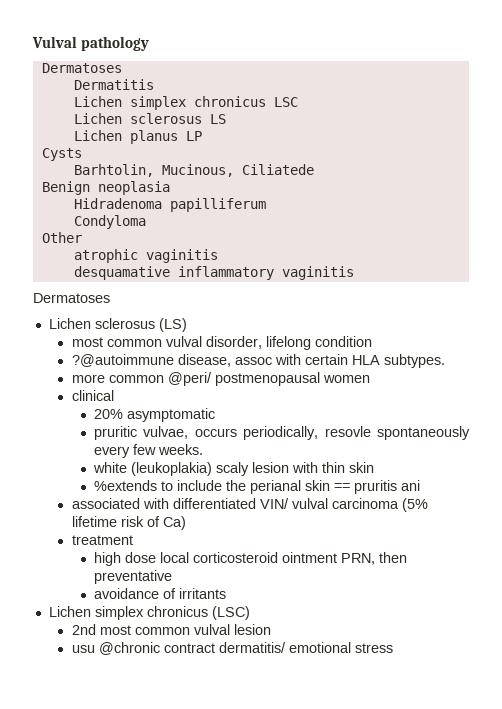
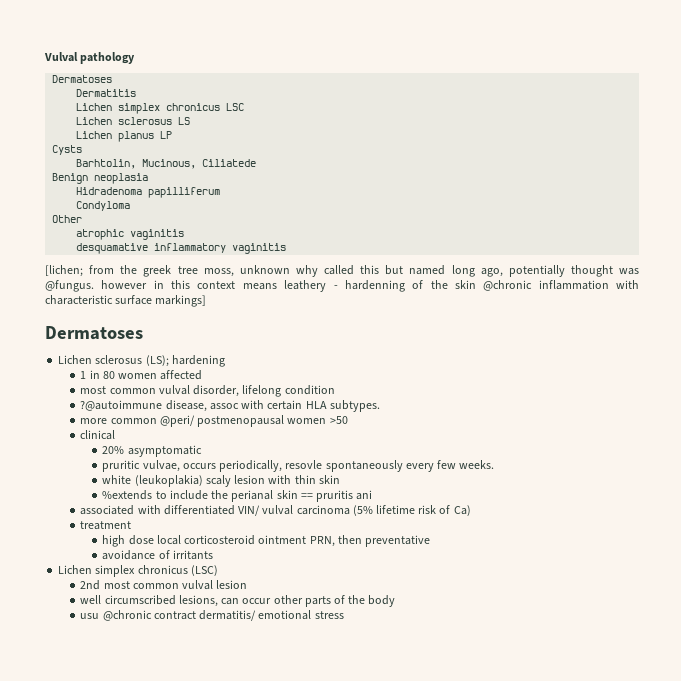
[33,293,110,303] [48,318,187,332] Dermatoses // Lichen sclerosus (LS) -> [45,265,639,277] [45,280,639,292] [45,295,207,307] [45,326,143,340] [58,355,225,367] [80,370,203,380] [lichen; from the greek tree moss, unknown why called this but named long ago, potentially thought was @fungus. however in this context means leathery - hardenning of the skin @chronic inflammation with characteristic surface markings] // Dermatoses // Lichen sclerosus (LS); hardening // 1 in 80 women affected
(370, 379) none -> [329,416,348,424] >50
(271, 629) none -> [80,595,396,607] // well circumscribed lesions, can occur other parts of the body

